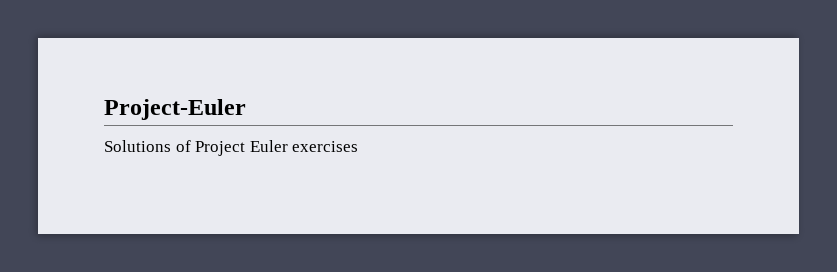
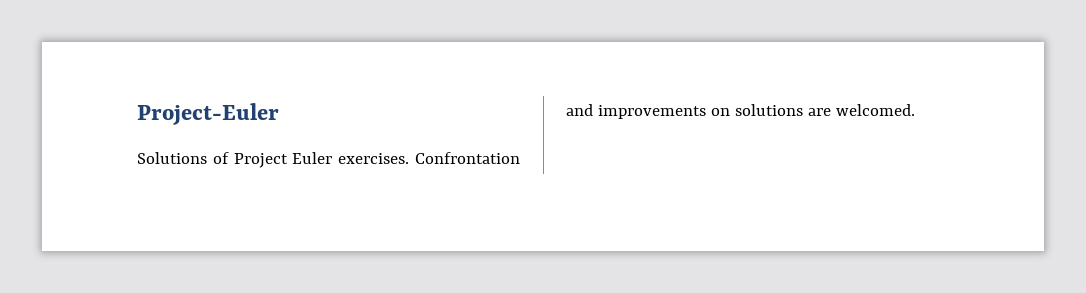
[292,141,359,152] exercises -> [338,152,520,164] [566,104,915,119] exercises. Confrontation and improvements on solutions are welcomed.

